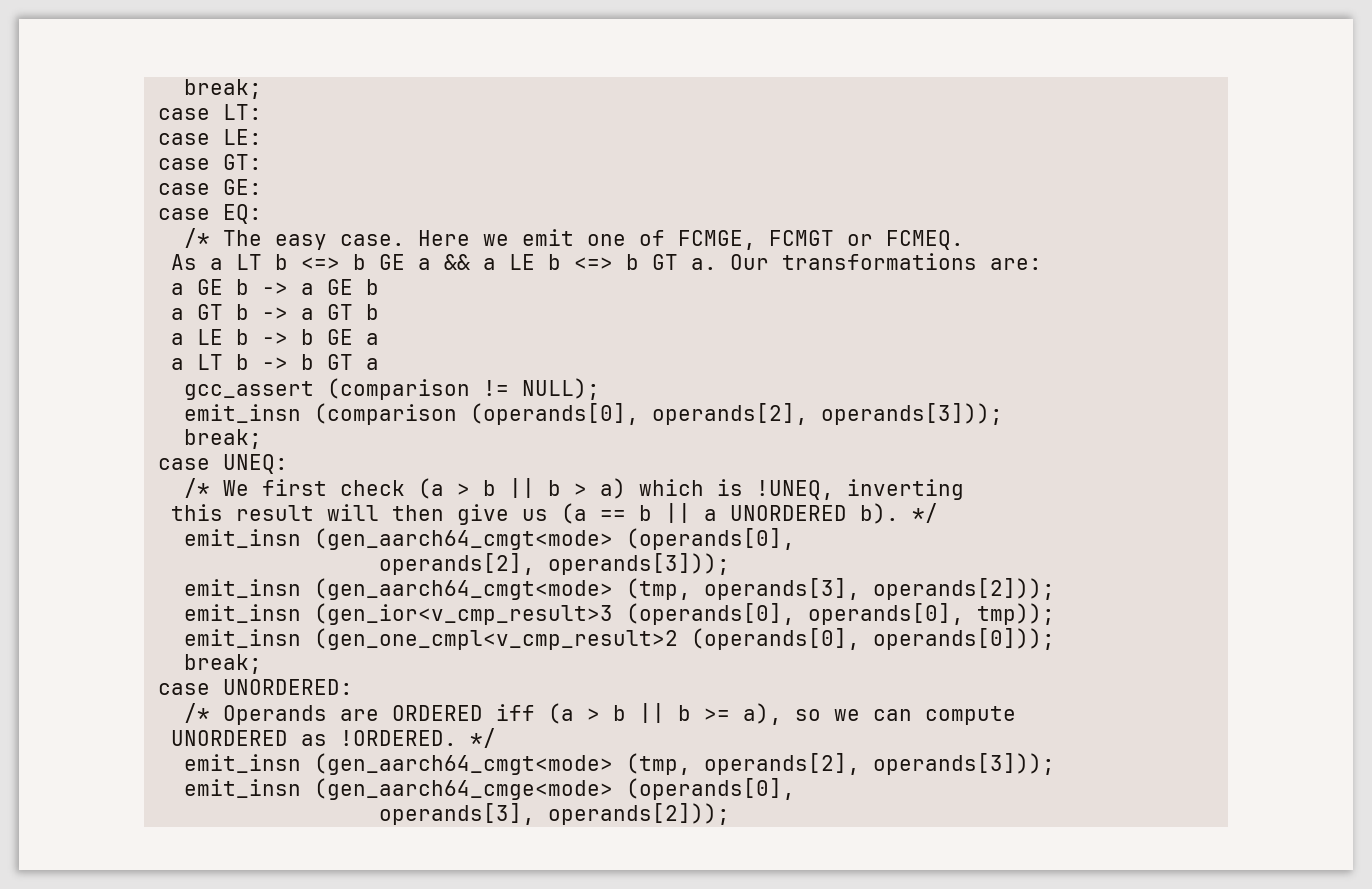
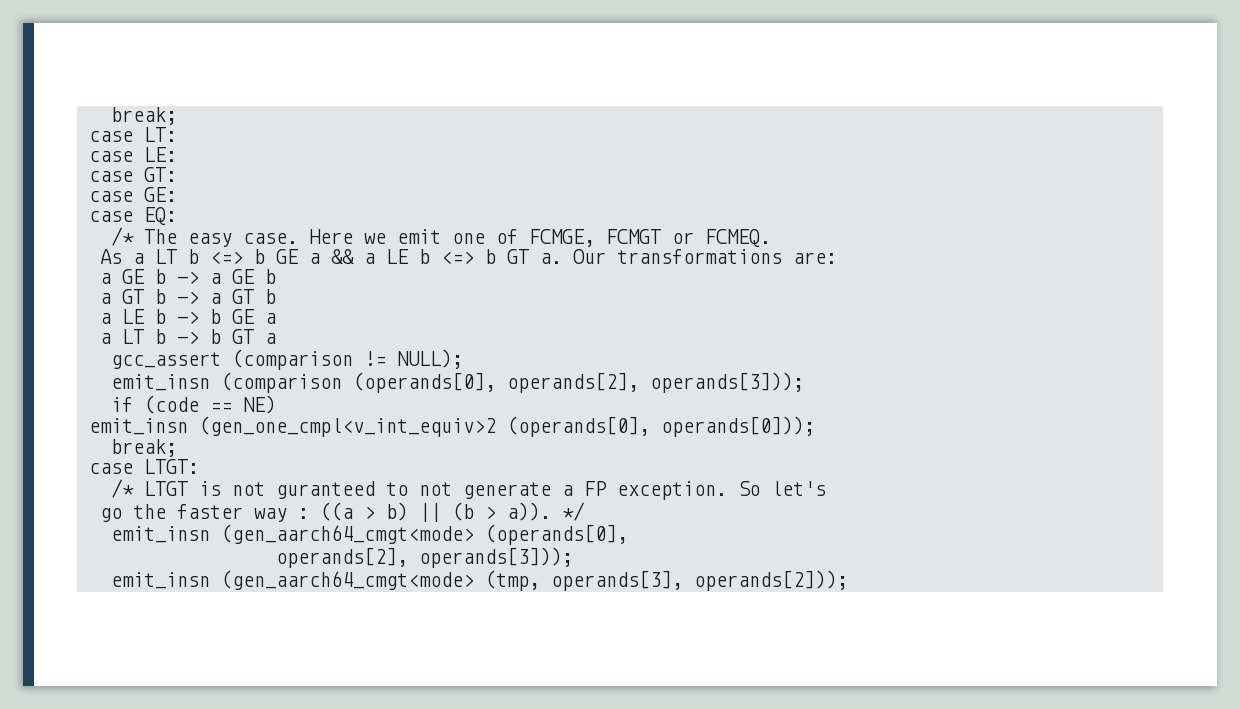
[183,429,262,449] [157,454,288,474] [183,478,964,500] [170,503,899,525] // break; // case UNEQ: // /* We first check (a > b || b > a) which is !UNEQ, inverting // this result will then give us (a == b || a UNORDERED b). -> [111,395,277,414] [89,416,816,437] [111,439,178,457] [89,459,200,474] [111,479,827,500] [100,502,552,522] // if (code == NE) // emit_insn (gen_one_cmpl<v_int_equiv>2 (operands[0], operands[0])); // break; // case LTGT: // /* LTGT is not guranteed to not generate a FP exception. So let's // go the faster way : ((a > b) || (b > a)).
[183,603,1055,625] [183,628,1055,650] [183,654,262,674] [157,679,353,695] [183,703,1016,725] [170,728,496,748] [183,753,1055,775] [183,778,795,800] [378,803,730,825] // emit_insn (gen_ior<v_cmp_result>3 (operands[0], operands[0], tmp)); // emit_insn (gen_one_cmpl<v_cmp_result>2 (operands[0], operands[0])); // break; // case UNORDERED: // /* Operands are ORDERED iff (a > b || b >= a), so we can compute // UNORDERED as !ORDERED. */ // emit_insn (gen_aarch64_cmgt<mode> (tmp, operands[2], operands[3])); // emit_insn (gen_aarch64_cmge<mode> (operands[0], // operands[3], operands[2])); -> (849, 580) none

